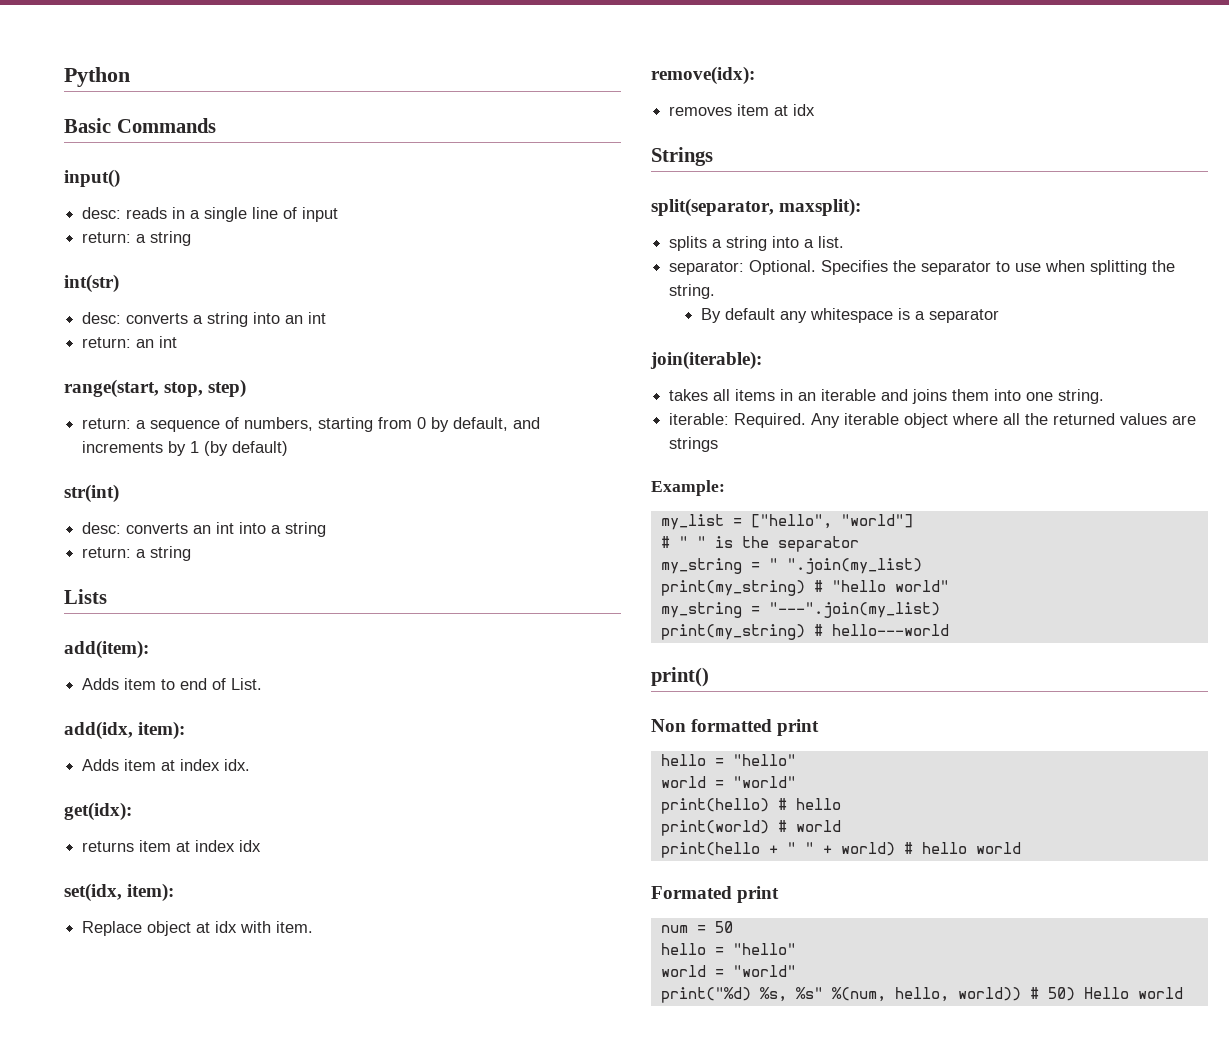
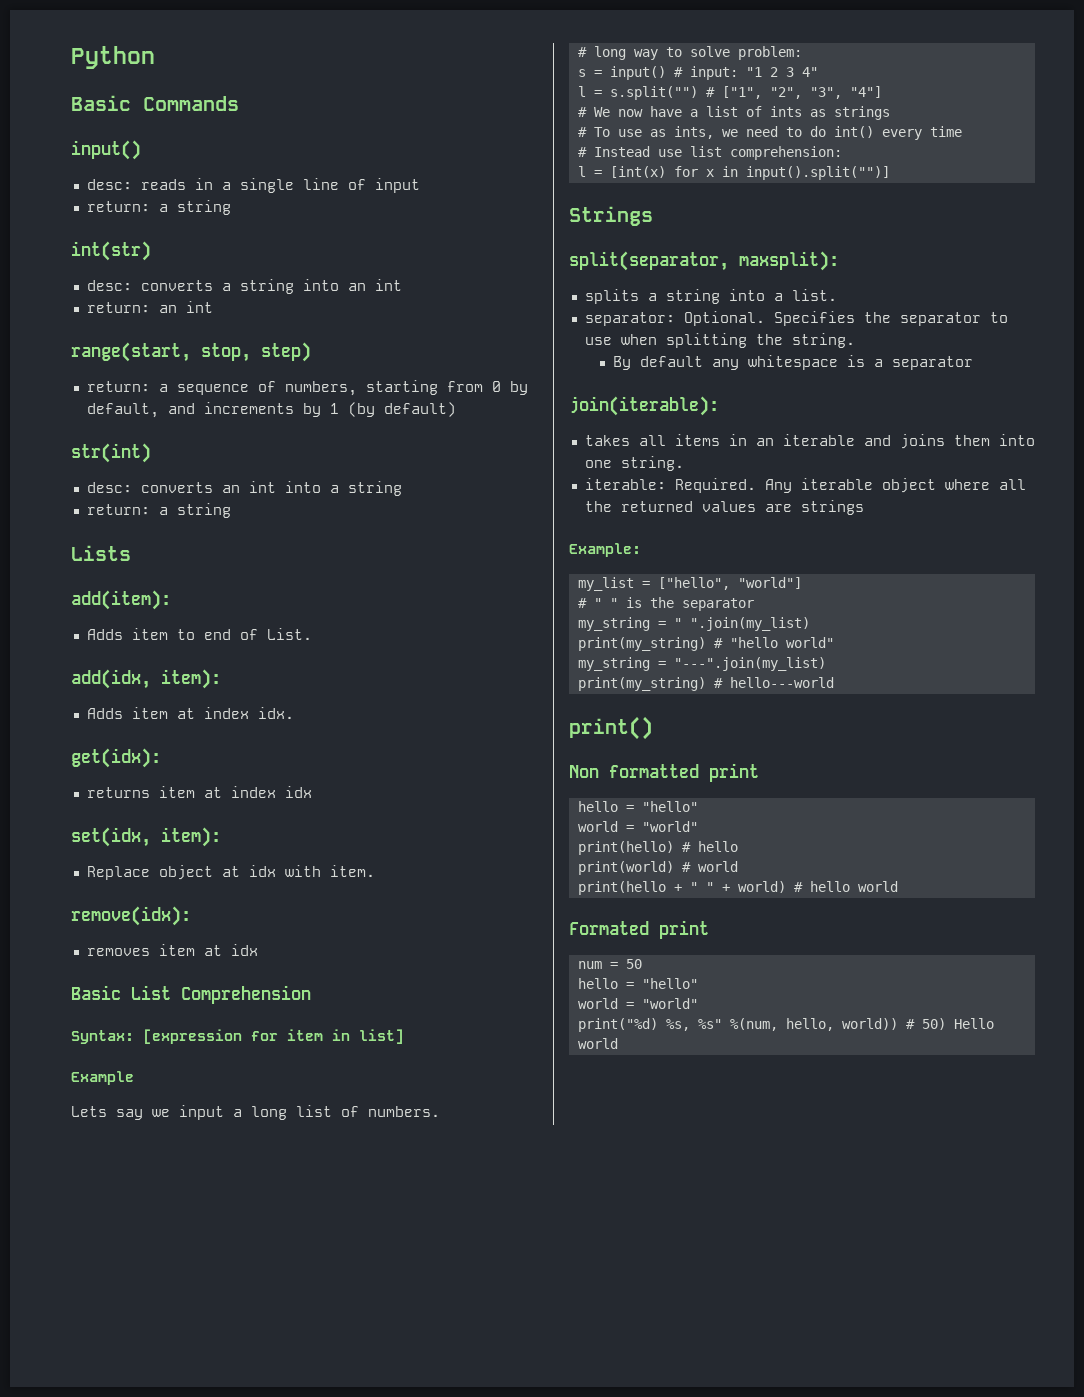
(816, 110) none -> [71,985,311,1004] [71,1029,404,1044] [71,1071,134,1085] [71,1105,440,1120] [577,46,802,60] [577,66,818,80] [577,86,882,100] [577,106,890,120] [577,126,962,140] [577,146,842,160] [577,166,890,180] // Basic List Comprehension // Syntax: [expression for item in list] // Example // Lets say we input a long list of numbers. // # long way to solve problem: // s = input() # input: "1 2 3 4" // l = s.split("") # ["1", "2", "3", "4"] // # We now have a list of ints as strings // # To use as ints, we need to do int() every time // # Instead use list comprehension: // l = [int(x) for x in input().split("")]

